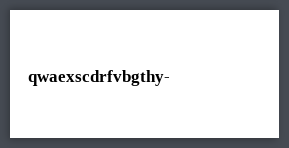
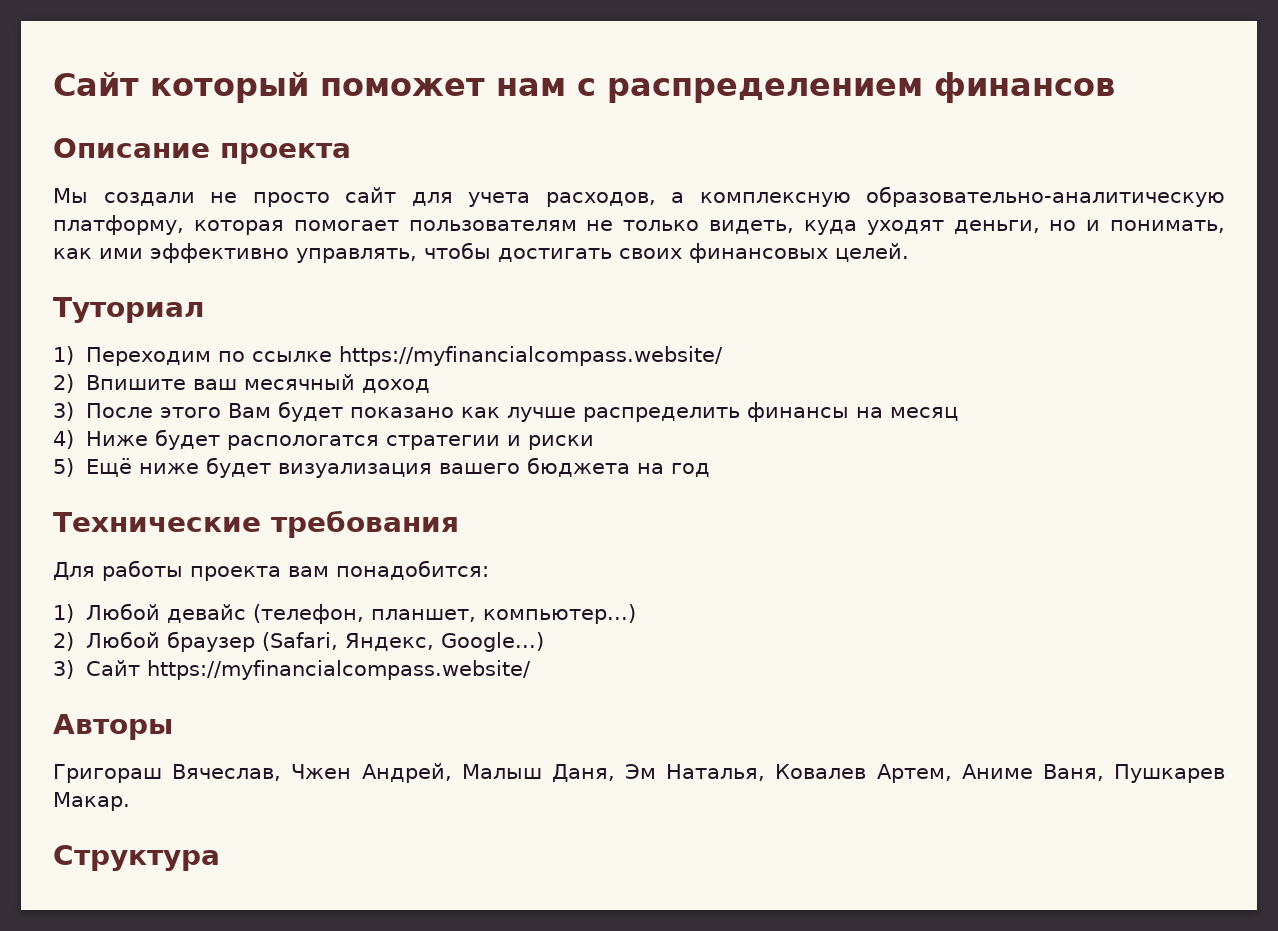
[28,70,170,86] qwaexscdrfvbgthy- -> [53,72,1115,103] [53,138,351,164] [53,186,1225,207] [53,215,1226,235] [53,242,909,263] [53,297,205,323] [53,346,723,366] [53,374,430,393] [53,401,958,422] [53,429,594,450] [53,457,710,478] [53,510,459,538] [53,560,489,581] [53,603,636,624] [53,631,544,652] [53,660,531,680] [53,714,173,740] [53,763,1225,783] [53,792,130,811] [53,845,220,871] Сайт который поможет нам с распределением финансов // Описание проекта // Мы создали не просто сайт для учета расходов, а комплексную образовательно-аналитическую платформу, которая помогает пользователям не только видеть, куда уходят деньги, но и понимать, как ими эффективно управлять, чтобы достигать своих финансовых целей. // Туториал // 1) Переходим по ссылке https://myfinancialcompass.website/ // 2) Впишите ваш месячный доход // 3) После этого Вам будет показано как лучше распределить финансы на месяц // 4) Ниже будет распологатся стратегии и риски // 5) Ещё ниже будет визуализация вашего бюджета на год // Технические требования // Для работы проекта вам понадобится: // 1) Любой девайс (телефон, планшет, компьютер...) // 2) Любой браузер (Safari, Яндекс, Google...) // 3) Сайт https://myfinancialcompass.website/ // Авторы // Григораш Вячеслав, Чжен Андрей, Малыш Даня, Эм Наталья, Ковалев Артем, Аниме Ваня, Пушкарев Макар. // Структура

